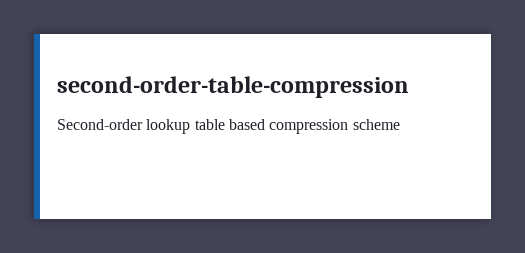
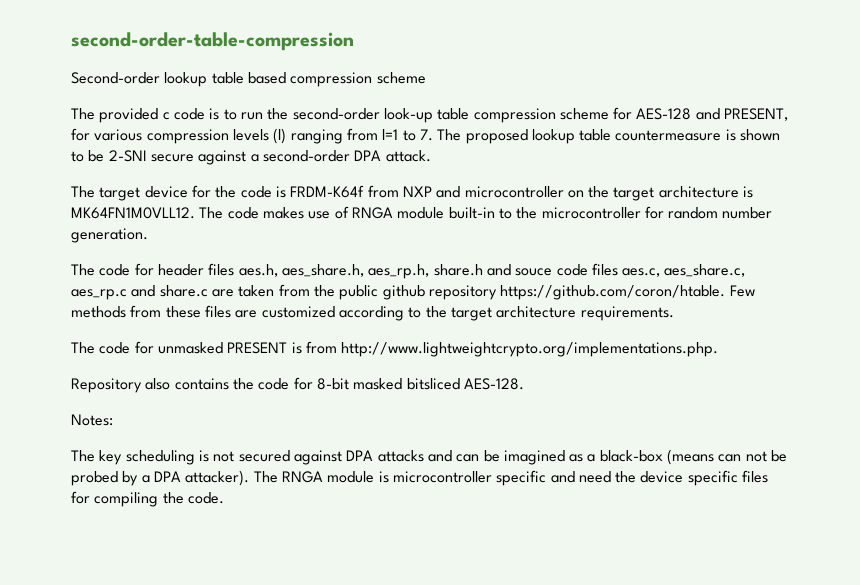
(400, 124) none -> [71,107,789,123] [71,128,781,144] [71,150,431,165] [71,185,754,201] [71,206,773,219] [71,228,148,243] [71,263,746,279] [71,284,755,300] [71,305,674,321] [71,341,719,357] [71,377,524,393] [71,414,113,426] [71,449,788,465] [71,470,769,486] [71,491,224,507] // The provided c code is to run the second-order look-up table compression scheme for AES-128 and PRESENT, for various compression levels (l) ranging from l=1 to 7. The proposed lookup table countermeasure is shown to be 2-SNI secure against a second-order DPA attack. // The target device for the code is FRDM-K64f from NXP and microcontroller on the target architecture is MK64FN1M0VLL12. The code makes use of RNGA module built-in to the microcontroller for random number generation. // The code for header files aes.h, aes_share.h, aes_rp.h, share.h and souce code files aes.c, aes_share.c, aes_rp.c and share.c are taken from the public github repository https://github.com/coron/htable. Few methods from these files are customized according to the target architecture requirements. // The code for unmasked PRESENT is from http://www.lightweightcrypto.org/implementations.php. // Repository also contains the code for 8-bit masked bitsliced AES-128. // Notes: // The key scheduling is not secured against DPA attacks and can be imagined as a black-box (means can not be probed by a DPA attacker). The RNGA module is microcontroller specific and need the device specific files for compiling the code.

